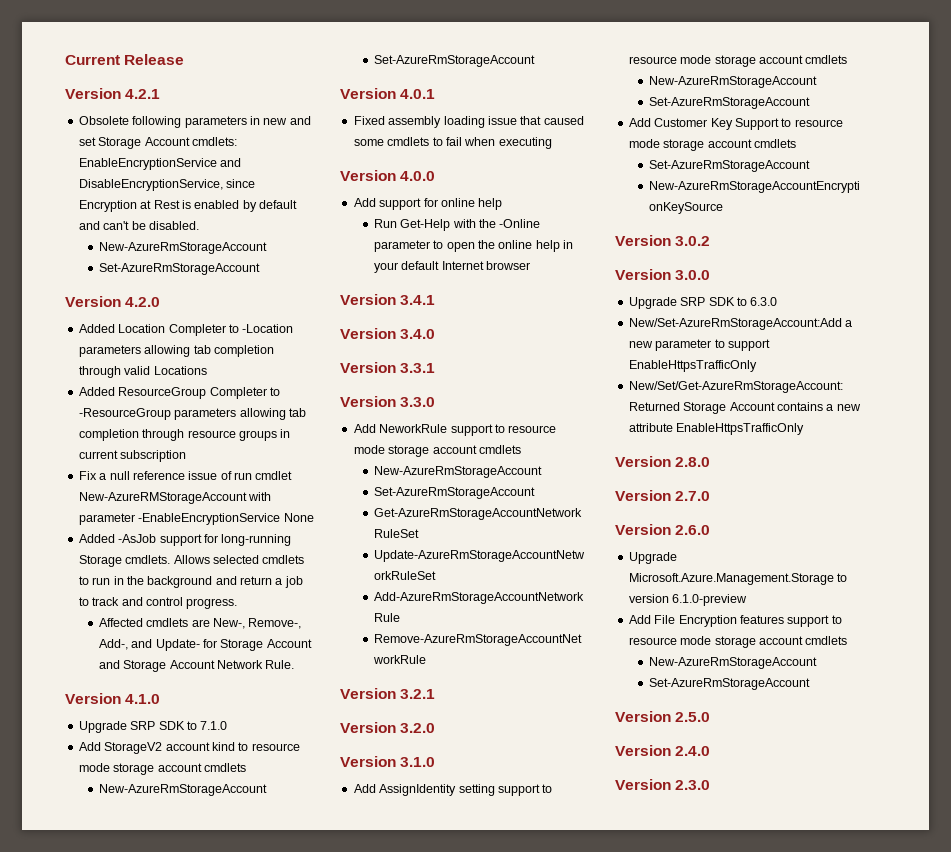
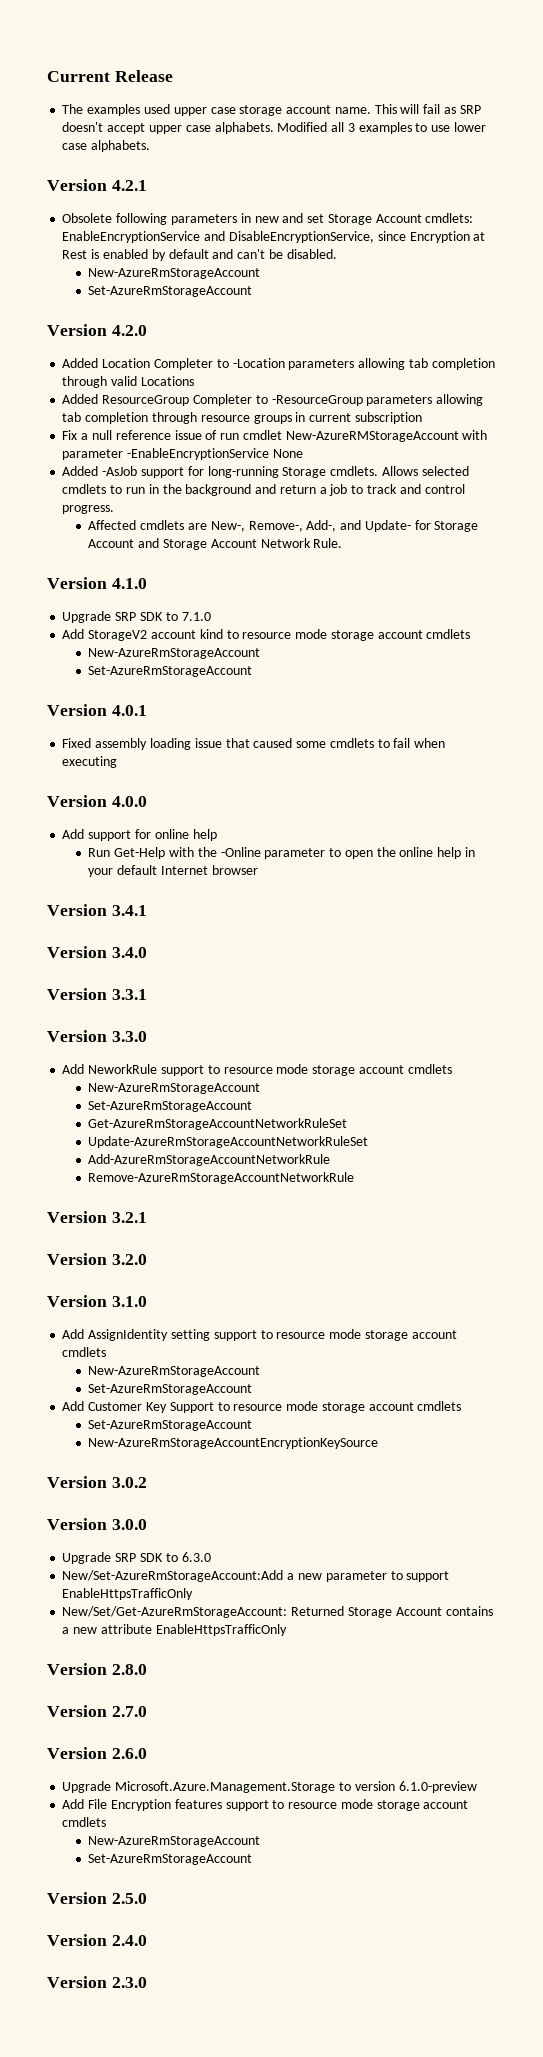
(185, 59) none -> [62,104,481,116] [62,122,486,134] [62,140,151,152] // The examples used upper case storage account name. This will fail as SRP doesn't accept upper case alphabets. Modified all 3 examples to use lower case alphabets.

